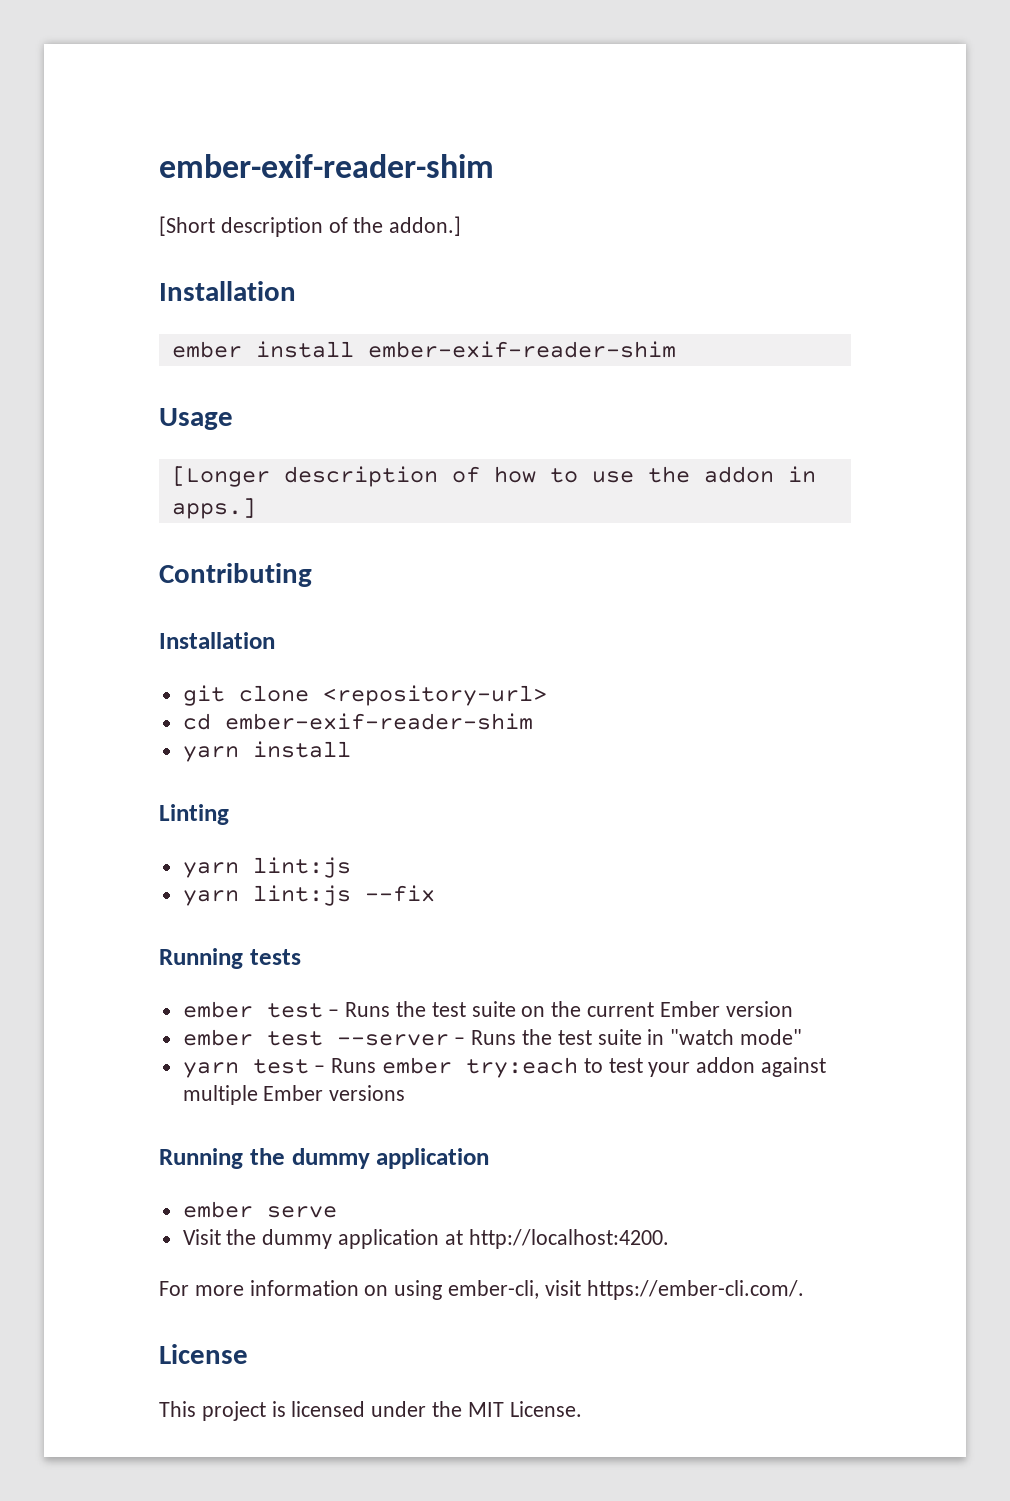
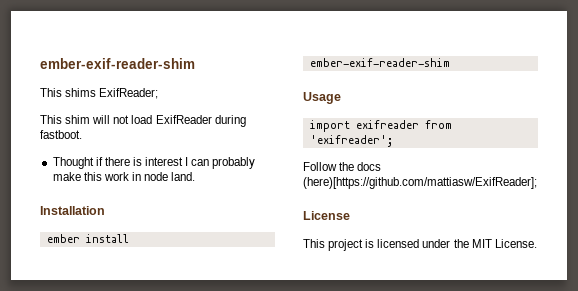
[159,154,494,178] [159,216,462,237] ember-exif-reader-shim // [Short description of the addon.] -> [40,58,195,69] [40,88,159,99] [40,115,246,127] [40,130,82,139] [52,157,256,169] [52,172,196,181] ember-exif-reader-shim // This shims ExifReader; // This shim will not load ExifReader during fastboot. // Thought if there is interest I can probably make this work in node land.
[171,466,816,487] [171,498,256,519] [159,563,312,587] [159,632,275,649] [182,685,547,706] [182,713,533,730] [182,741,351,762] [159,804,229,825] [182,857,351,878] [182,885,435,906] [159,948,301,969] [182,1001,793,1018] [182,1029,803,1046] [182,1057,827,1078] [182,1085,406,1105] [159,1148,490,1169] [182,1201,337,1218] [182,1229,669,1249] [159,1280,804,1300] [Longer description of how to use the addon in apps.] // Contributing // Installation // git clone <repository-url> // cd ember-exif-reader-shim // yarn install // Linting // yarn lint:js // yarn lint:js --fix // Running tests // ember test – Runs the test suite on the current Ember version // ember test --server – Runs the test suite in "watch mode" // yarn test – Runs ember try:each to test your addon against multiple Ember versions // Running the dummy application // ember serve // Visit the dummy application at http://localhost:4200. // For more information on using ember-cli, visit https://ember-cli.com/. -> [309,120,452,132] [309,135,393,147] [303,162,382,171] [303,177,537,189] import exifreader from 'exifreader'; // Follow the docs (here)[https://github.com/mattiasw/ExifReader];

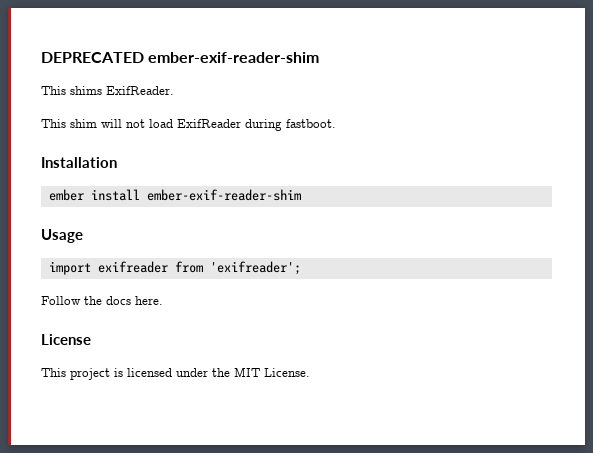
(40, 63) none -> [41,52,144,63] DEPRECATED
[99,88,159,99] ExifReader; -> [106,86,174,95] ExifReader.
[52,157,256,169] [52,172,196,181] // Thought if there is interest I can probably make this work in node land. -> (336, 123) none
[303,177,537,189] (here)[https://github.com/mattiasw/ExifReader]; -> [135,296,163,305] here.

